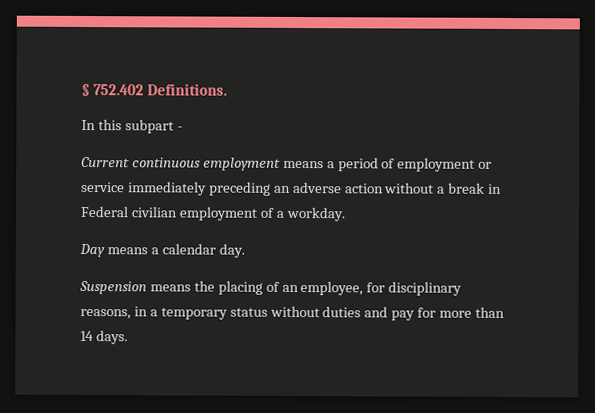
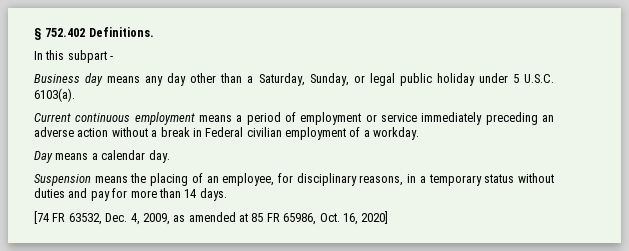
(183, 128) none -> [34,73,554,86] [34,88,75,102] // Business day means any day other than a Saturday, Sunday, or legal public holiday under 5 U.S.C. 6103(a).
(128, 337) none -> [34,211,389,225] // [74 FR 63532, Dec. 4, 2009, as amended at 85 FR 65986, Oct. 16, 2020]

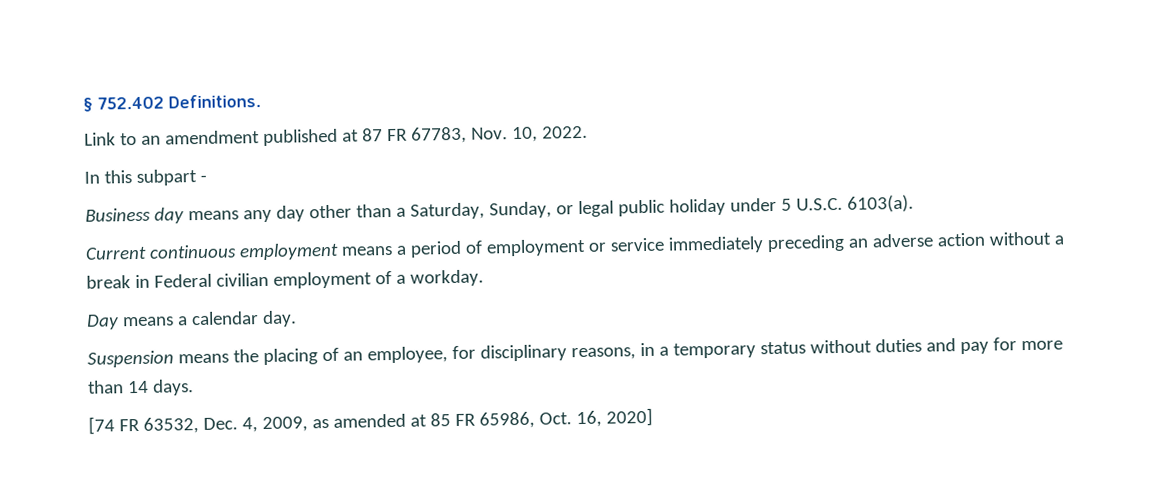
(154, 32) none -> [84,125,588,147] // Link to an amendment published at 87 FR 67783, Nov. 10, 2022.

